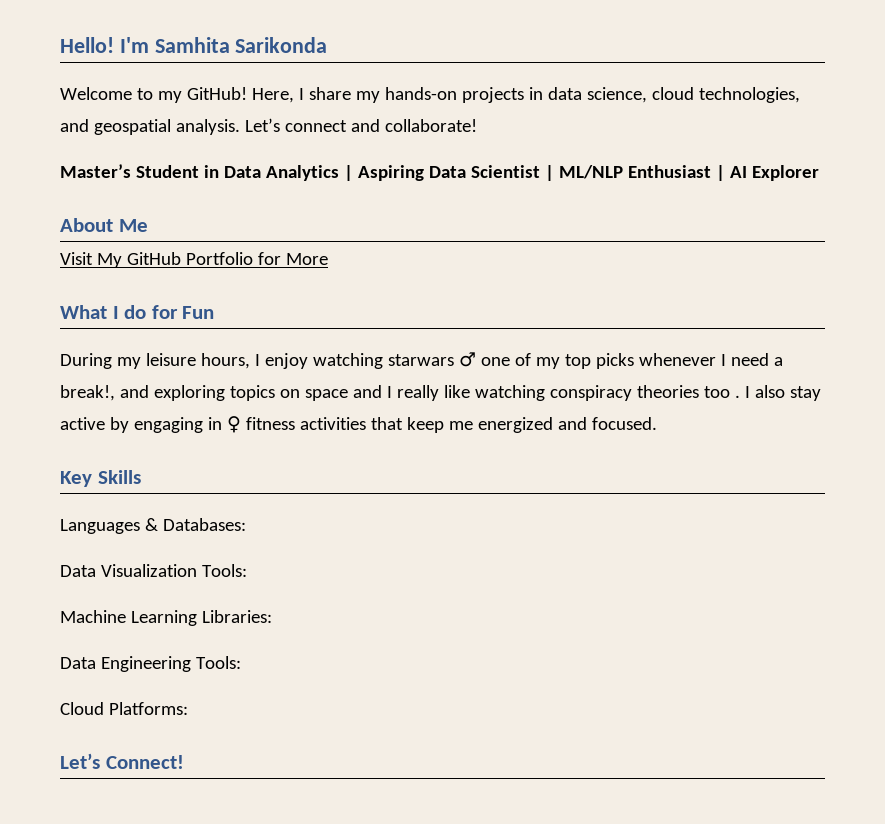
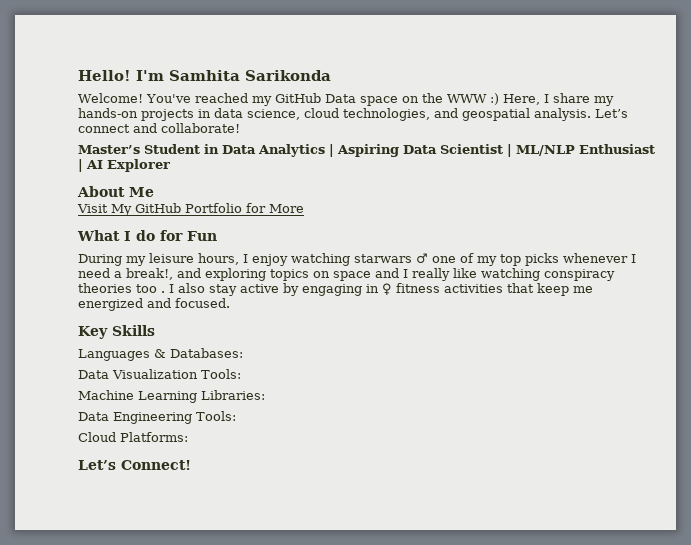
[60,87,247,103] Welcome to my GitHub! -> [78,93,499,106] Welcome! You've reached my GitHub Data space on the WWW :)

